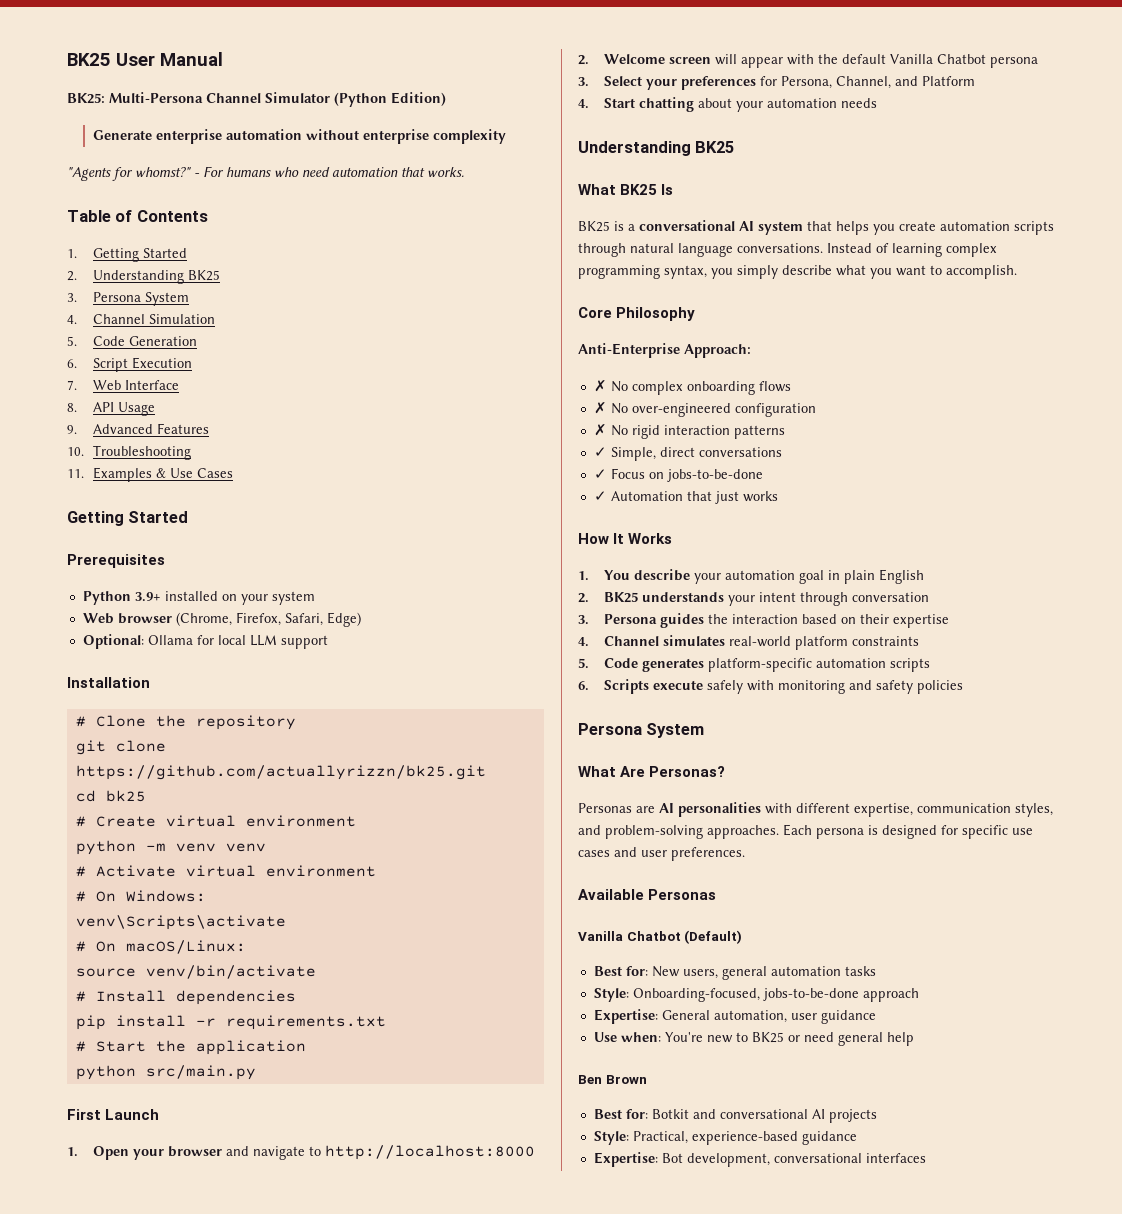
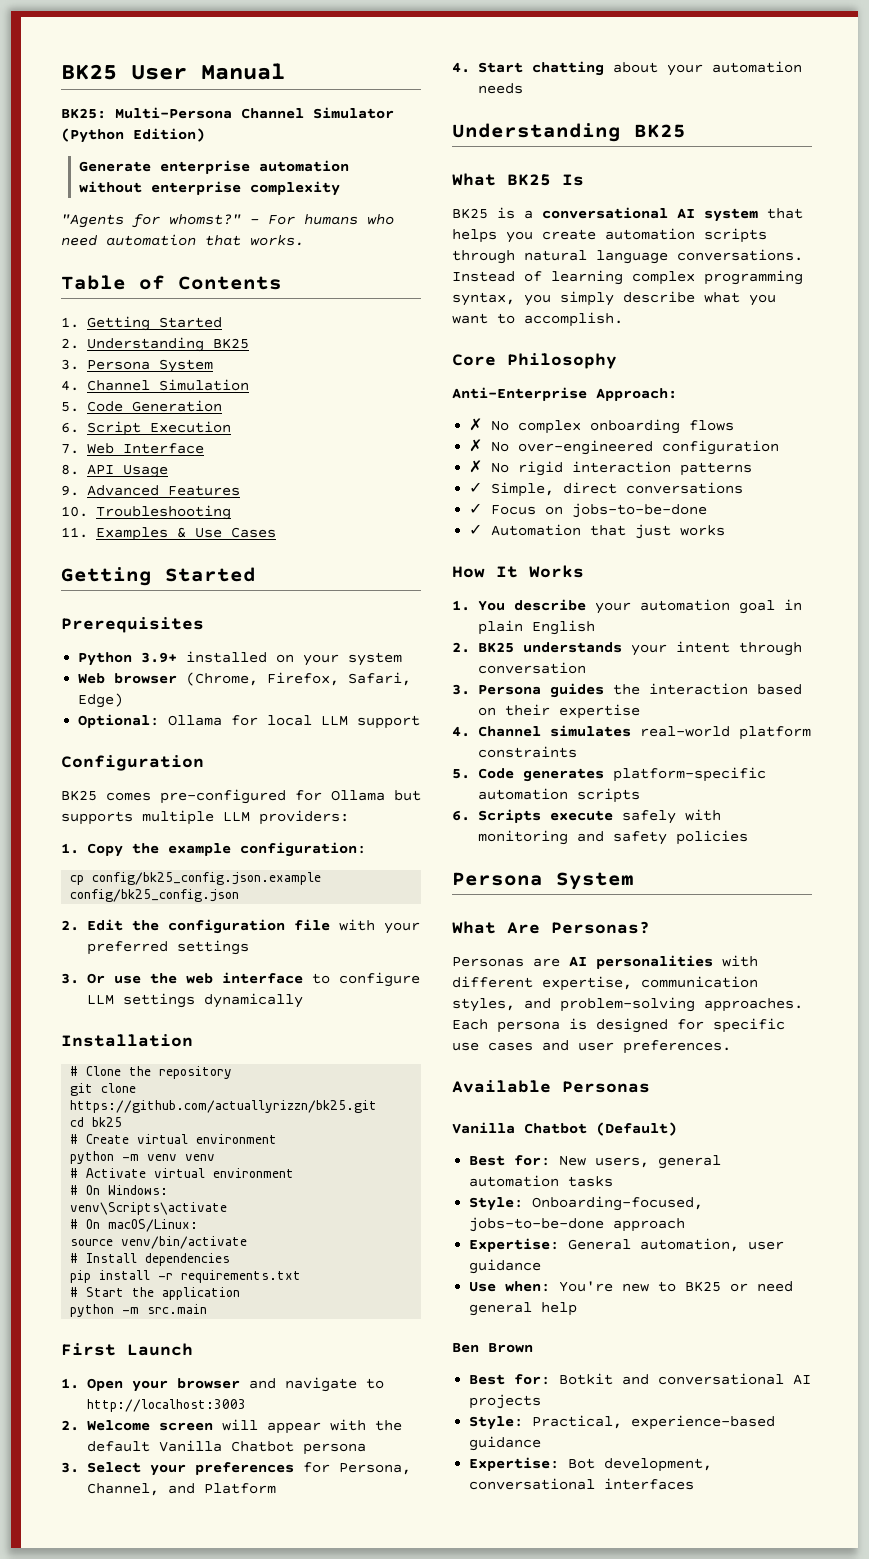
(328, 642) none -> [61,755,204,771] [61,789,421,804] [61,810,349,825] [61,842,366,857] [70,872,322,885] [70,889,240,902] [61,919,420,934] [86,940,249,955] [61,972,420,987] [86,993,303,1008] // Configuration // BK25 comes pre-configured for Ollama but supports multiple LLM providers: // 1. Copy the example configuration: // cp config/bk25_config.json.example config/bk25_config.json // 2. Edit the configuration file with your preferred settings // 3. Or use the web interface to configure LLM settings dynamically
[145,1065,256,1080] src/main.py -> [122,1304,208,1314] -m src.main
[324,1145,535,1160] http://localhost:8000 -> [86,1399,246,1412] http://localhost:3003

